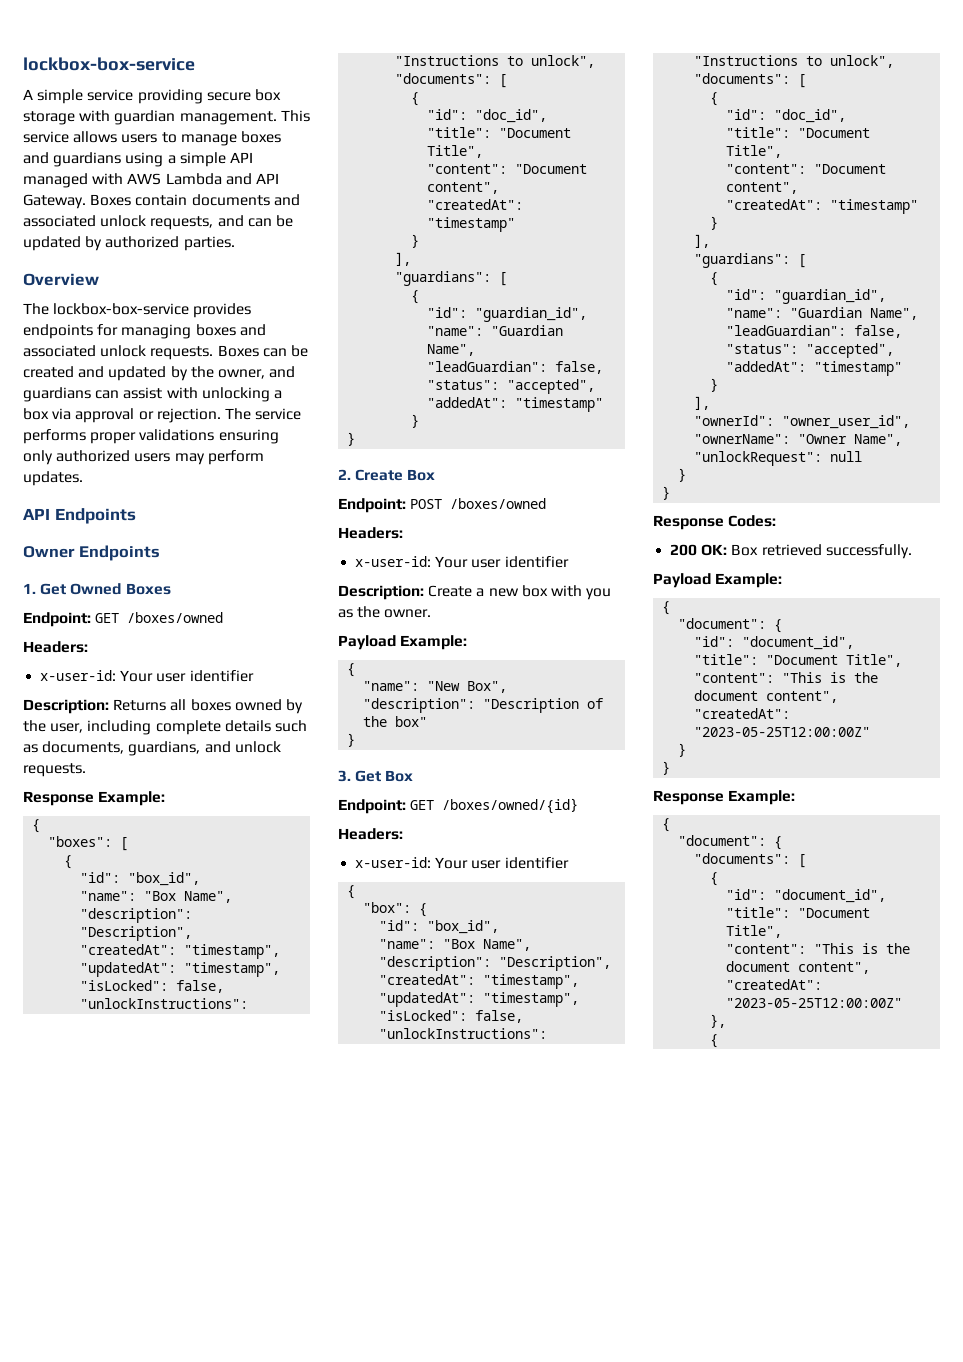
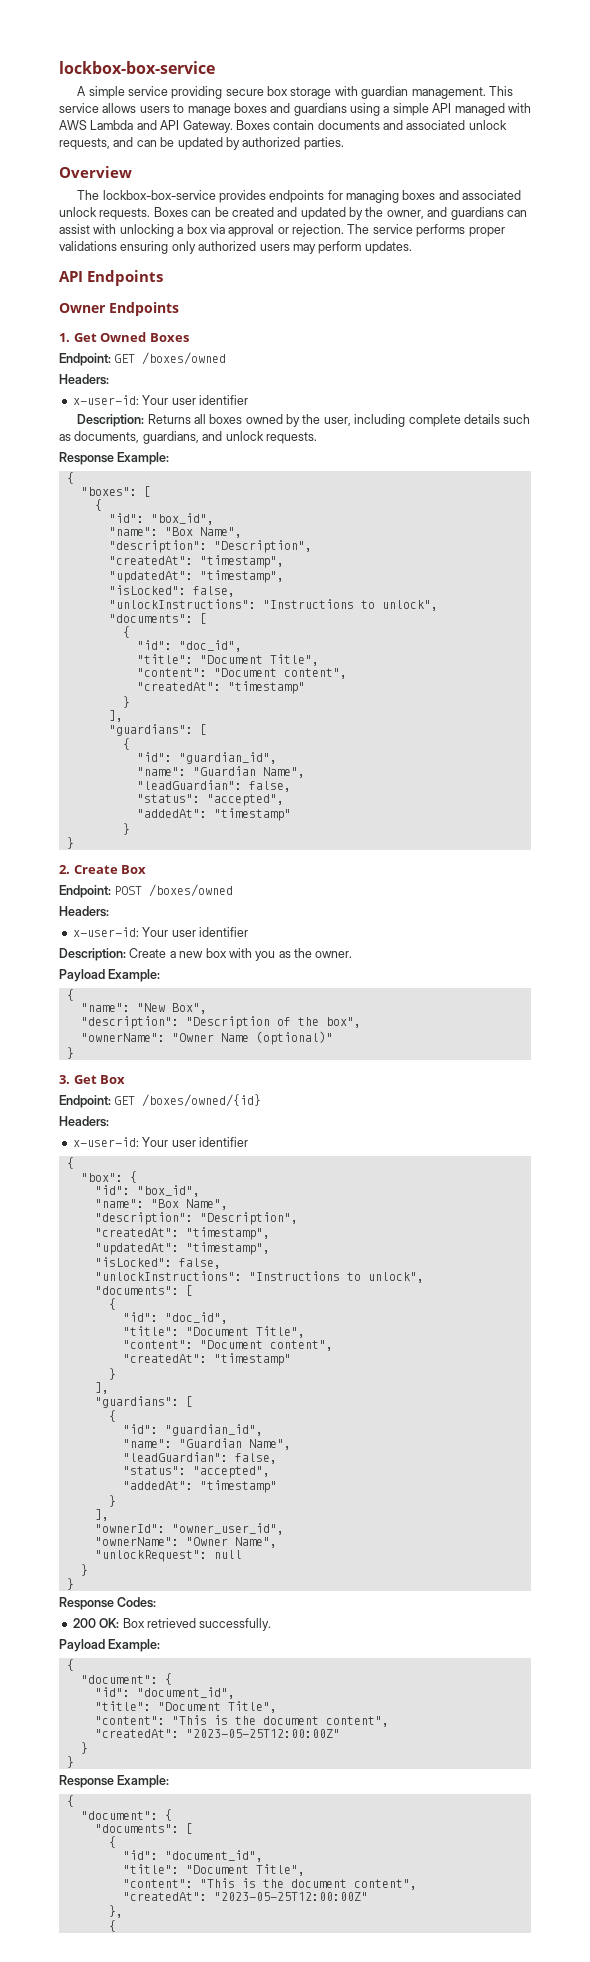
[395,716,428,727] box" -> [325,1017,361,1028] [80,1031,333,1045] box", // "ownerName": "Owner Name (optional)"

